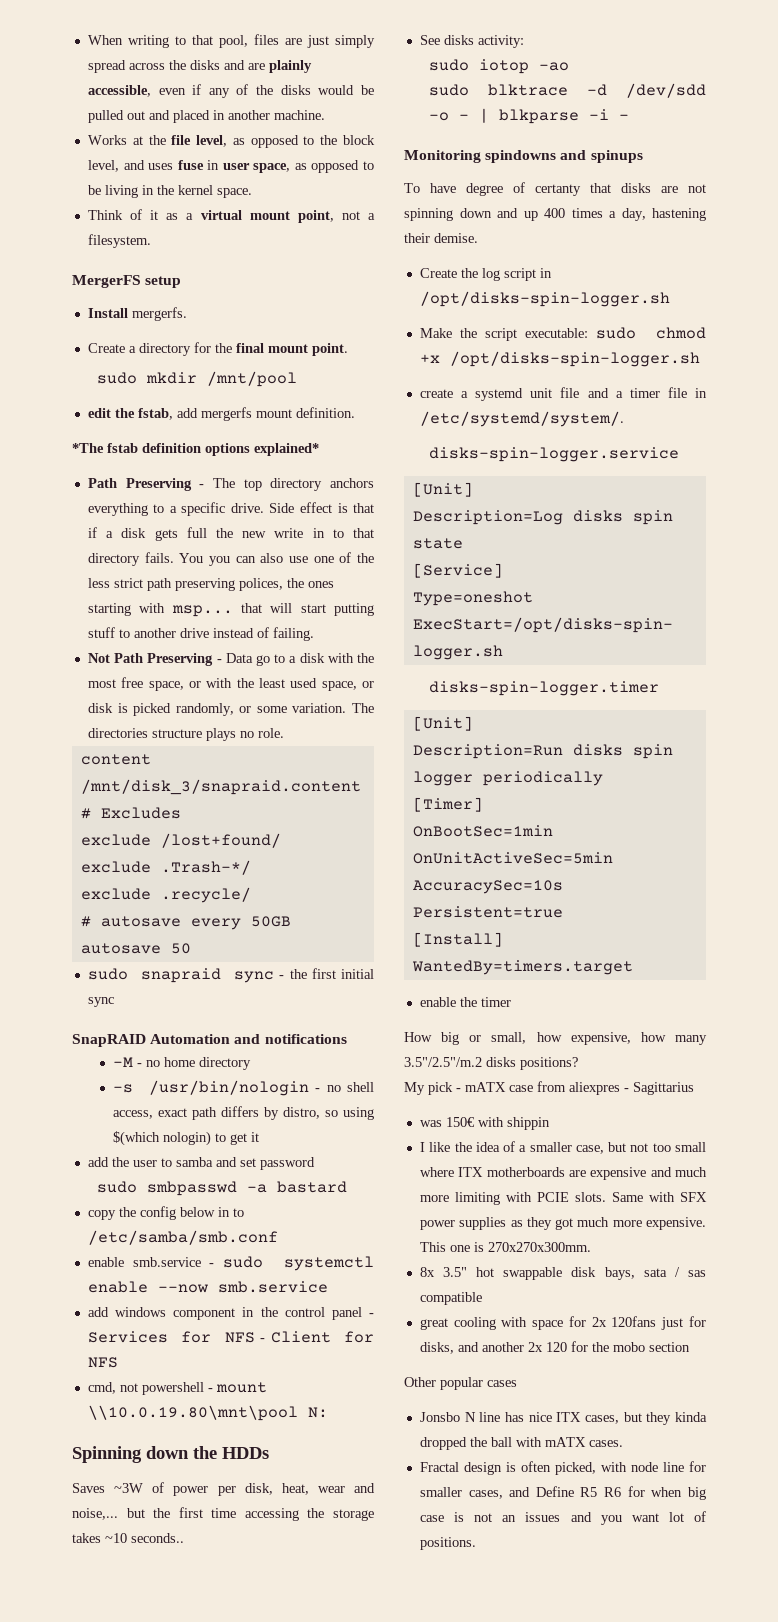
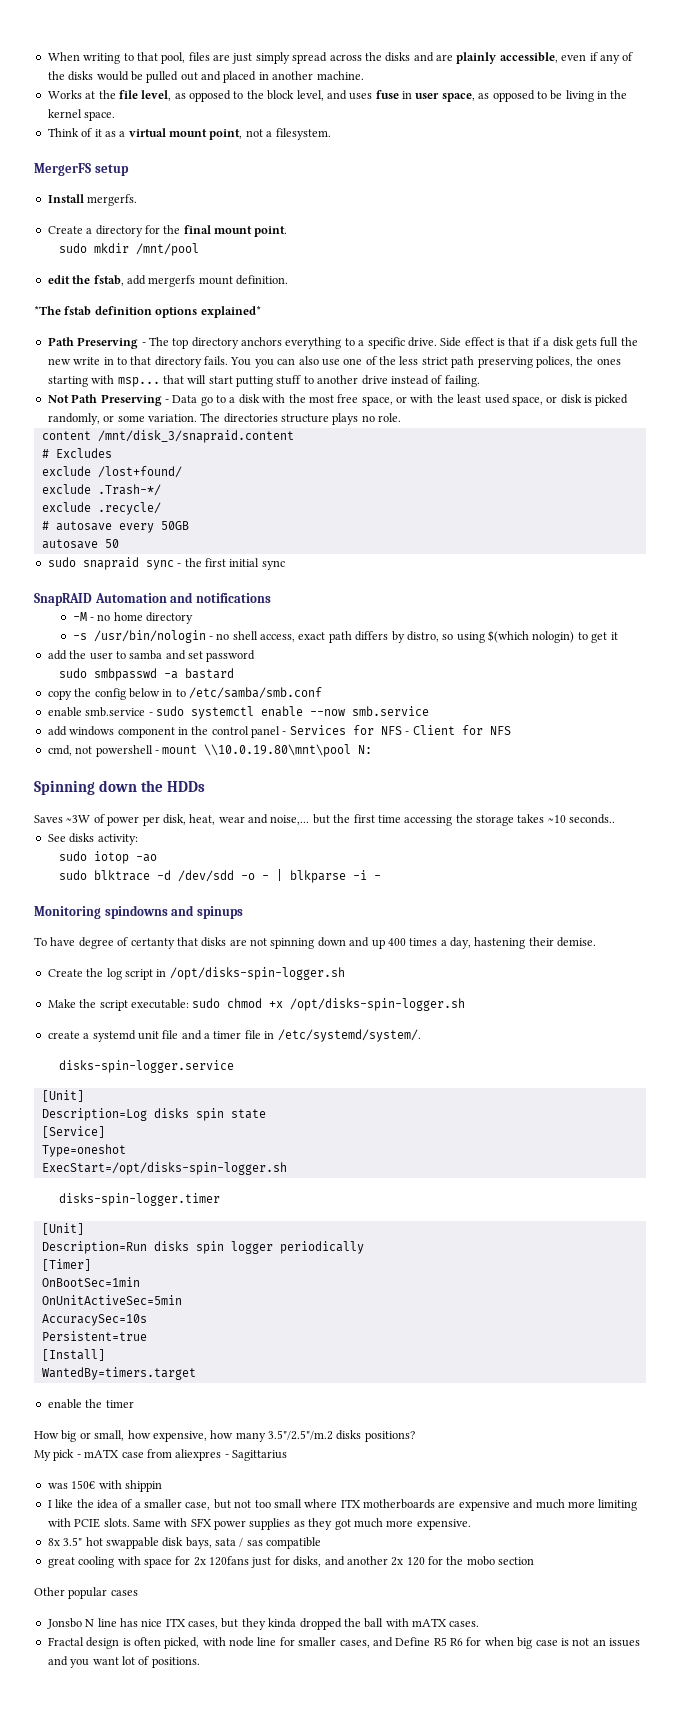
[419,1242,591,1252] This one is 270x270x300mm. -> (471, 1524) none

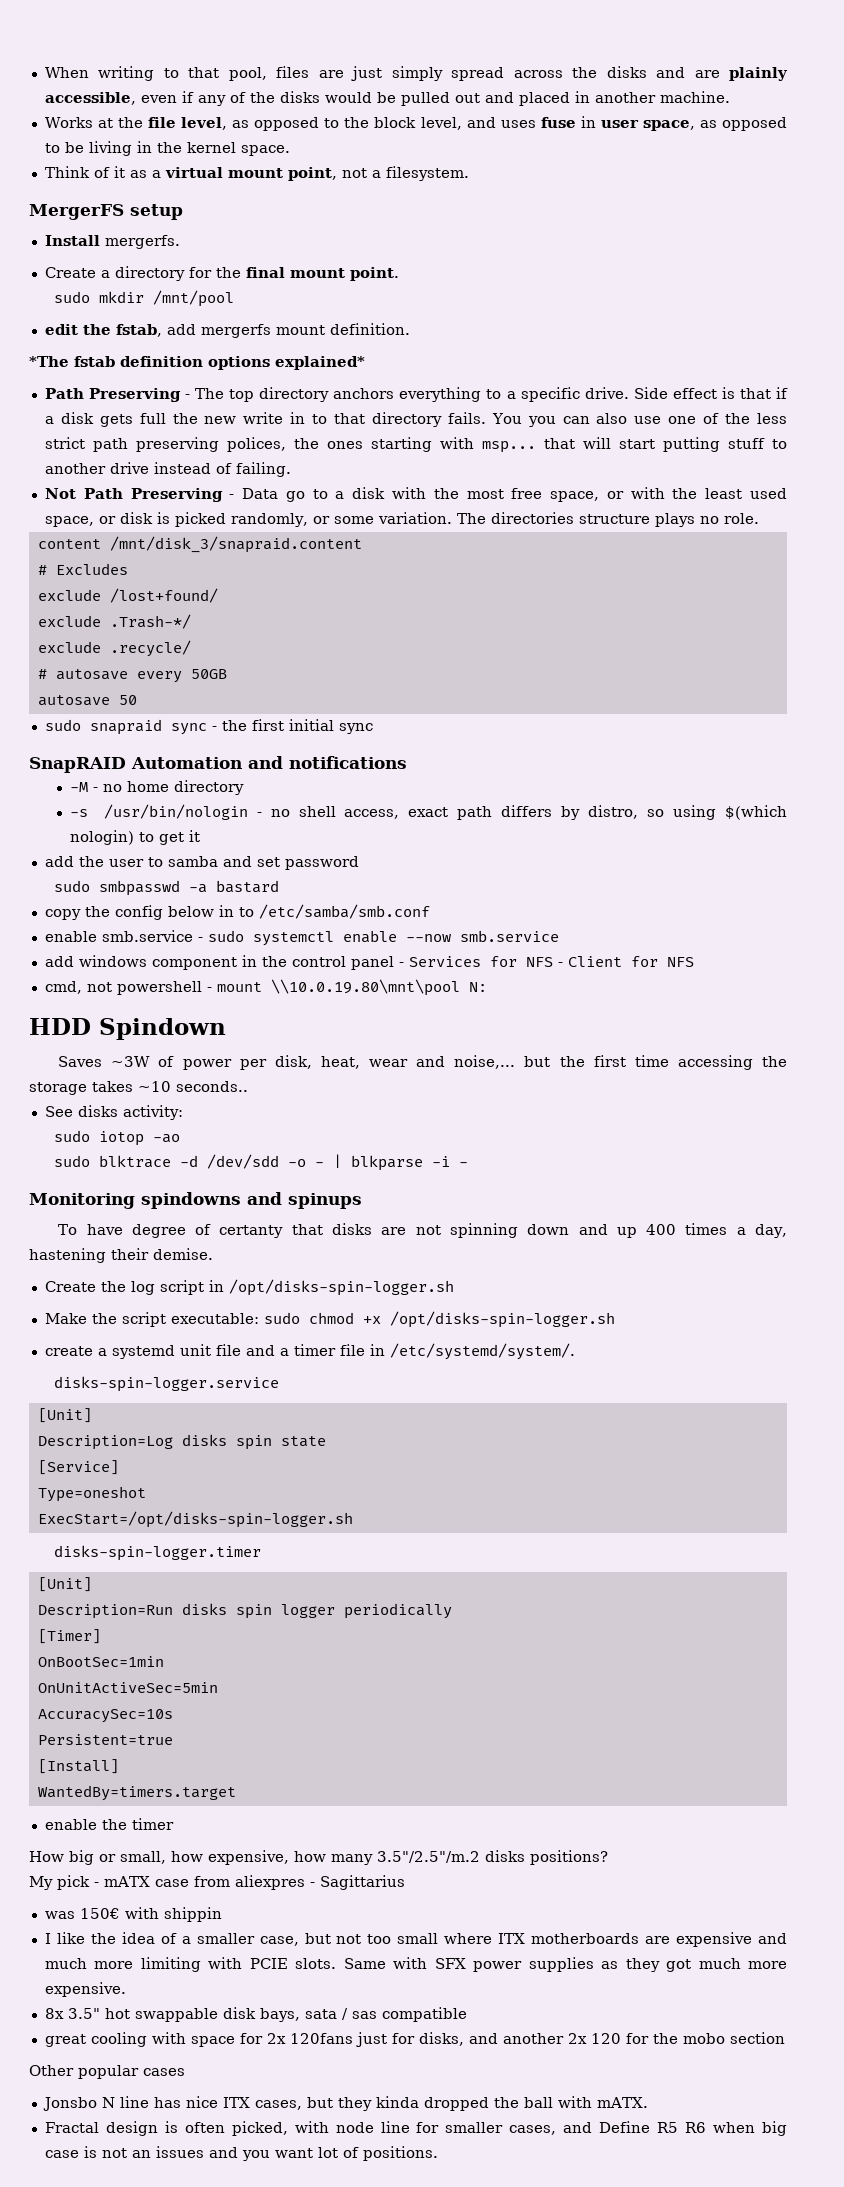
[34,780,206,795] Spinning down the HDDs -> [29,1018,226,1040] HDD Spindown
[412,1618,480,1627] mATX cases. -> [596,2097,648,2108] mATX.
[466,1637,482,1646] for -> (707, 2127) none

